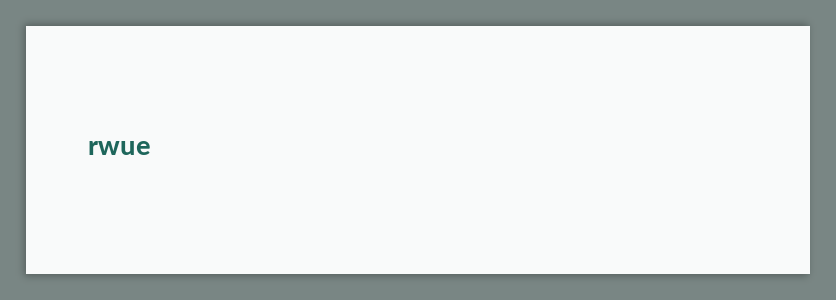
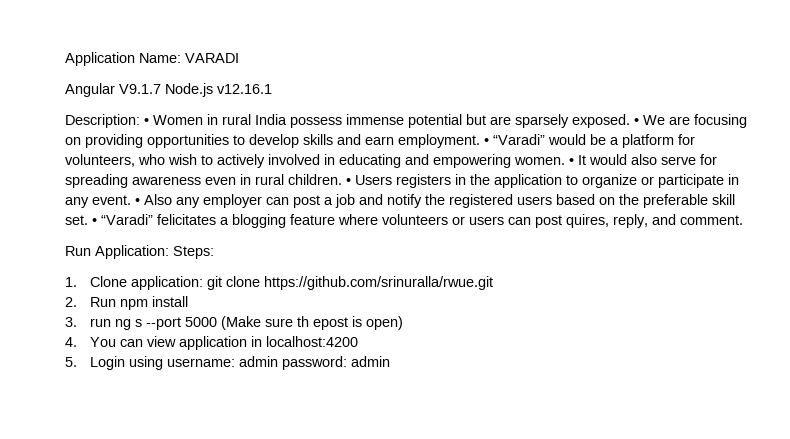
[88,141,151,155] rwue -> [65,52,239,66] [65,83,272,97] [65,114,747,128] [65,134,695,148] [65,154,717,168] [65,174,739,188] [65,194,735,208] [65,214,743,228] [65,245,214,259] [65,276,493,290] [65,296,188,310] [65,316,403,330] [65,336,358,350] [65,356,390,370] Application Name: VARADI // Angular V9.1.7 Node.js v12.16.1 // Description: • Women in rural India possess immense potential but are sparsely exposed. • We are focusing on providing opportunities to develop skills and earn employment. • “Varadi” would be a platform for volunteers, who wish to actively involved in educating and empowering women. • It would also serve for spreading awareness even in rural children. • Users registers in the application to organize or participate in any event. • Also any employer can post a job and notify the registered users based on the preferable skill set. • “Varadi” felicitates a blogging feature where volunteers or users can post quires, reply, and comment. // Run Application: Steps: // 1. Clone application: git clone https://github.com/srinuralla/rwue.git // 2. Run npm install // 3. run ng s --port 5000 (Make sure th epost is open) // 4. You can view application in localhost:4200 // 5. Login using username: admin password: admin

